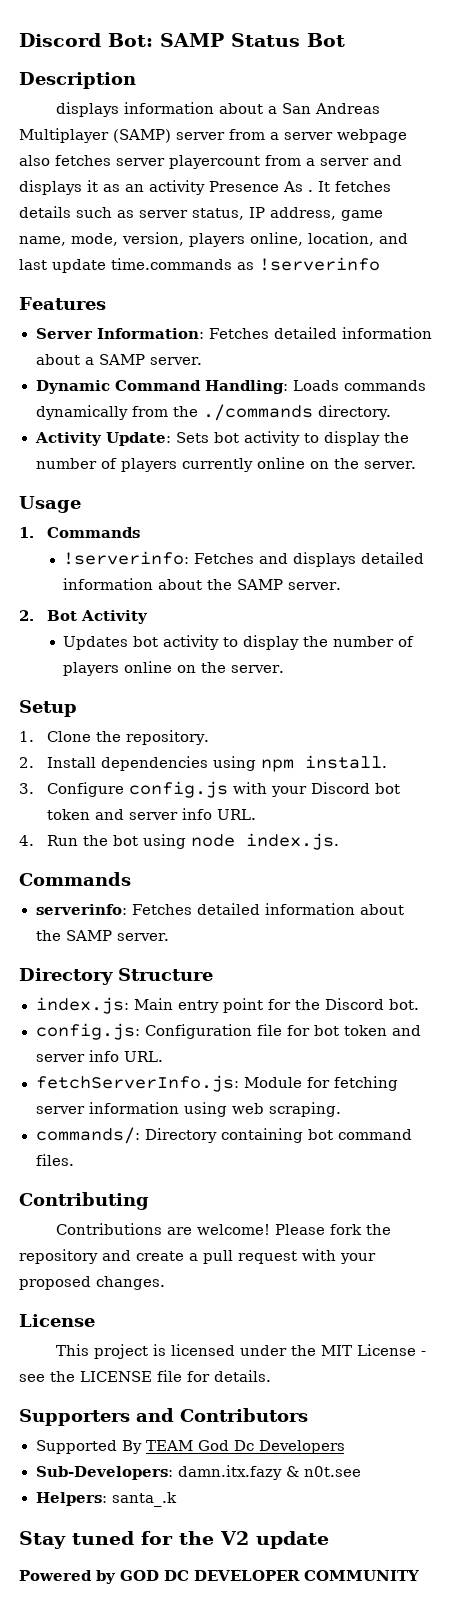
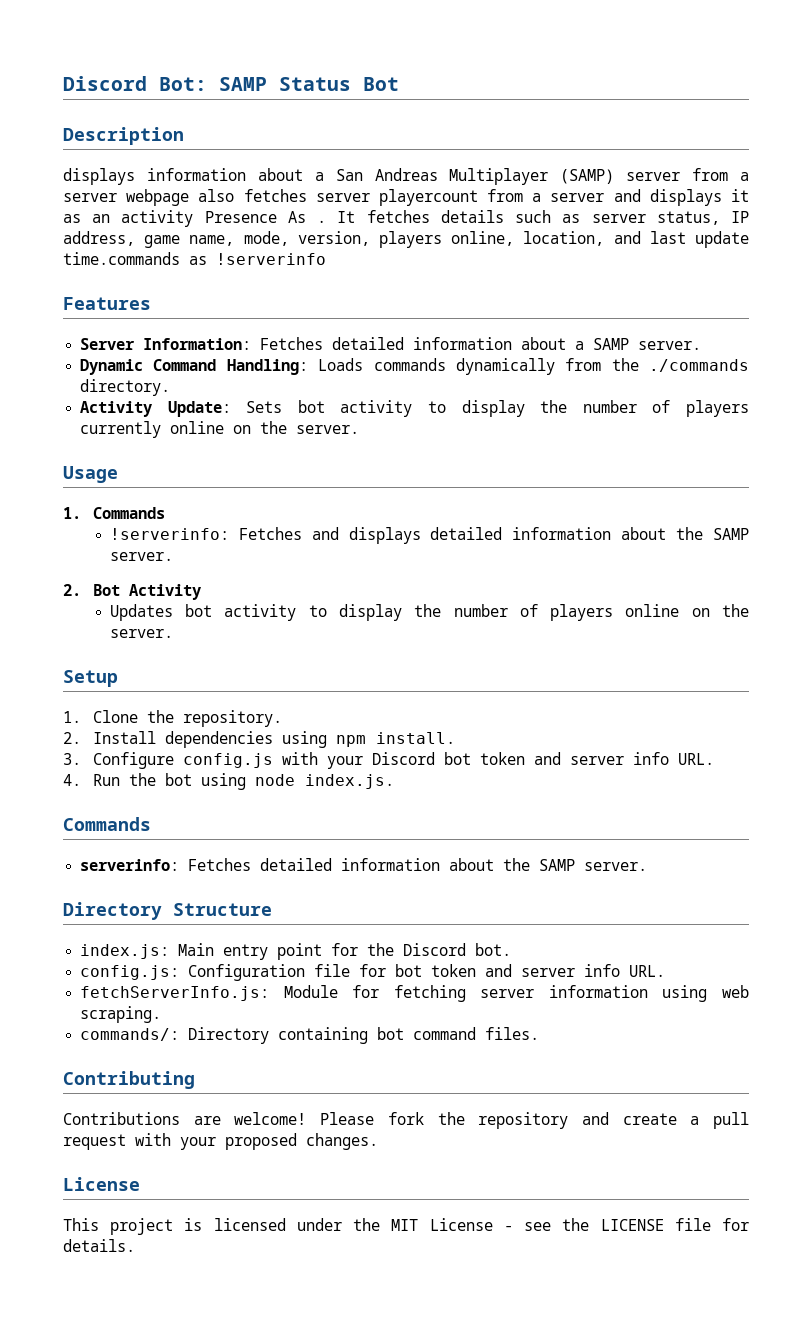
[19,1408,308,1426] [35,1440,345,1454] [35,1465,361,1480] [35,1492,177,1507] [19,1531,329,1549] [19,1570,419,1584] // Supporters and Contributors // Supported By TEAM God Dc Developers // Sub-Developers: damn.itx.fazy & n0t.see // Helpers: santa_.k // Stay tuned for the V2 update // Powered by GOD DC DEVELOPER COMMUNITY -> (135, 1245) none

